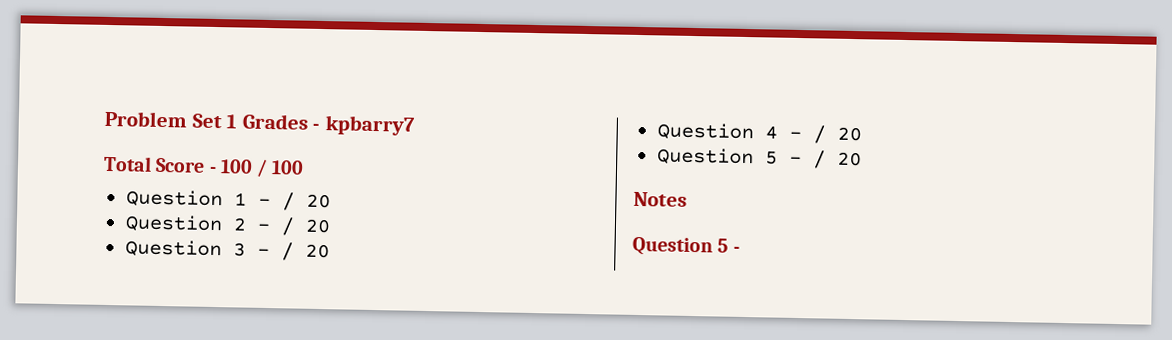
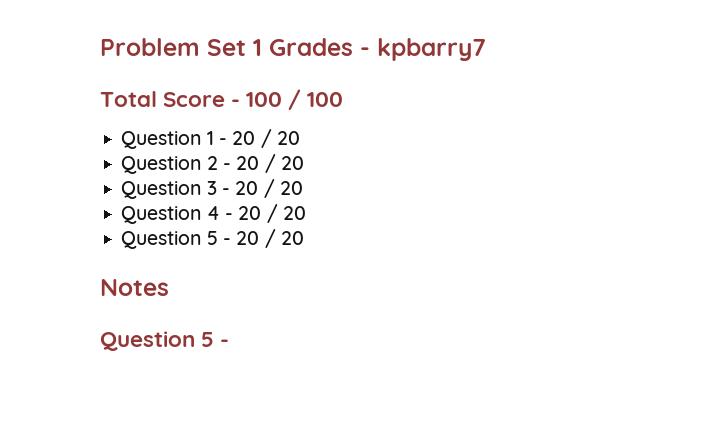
(271, 202) none -> [232,131,256,145] 20
(270, 227) none -> [236,156,260,170] 20
(270, 252) none -> [235,181,259,195] 20
(802, 135) none -> [238,206,262,220] 20
(802, 160) none -> [236,231,260,245] 20

